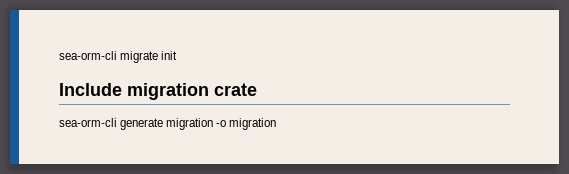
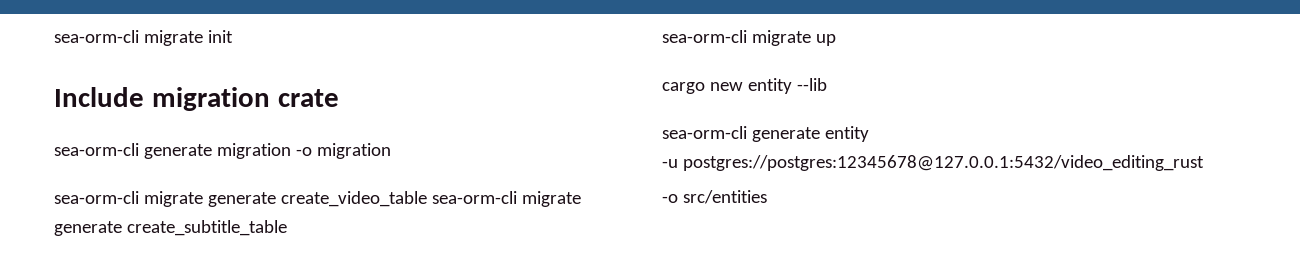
(277, 124) none -> [54,191,581,207] [54,220,287,236] [662,30,836,46] [662,78,827,94] [662,126,869,142] [662,155,1204,171] [662,190,767,204] // sea-orm-cli migrate generate create_video_table sea-orm-cli migrate generate create_subtitle_table // sea-orm-cli migrate up // cargo new entity --lib // sea-orm-cli generate entity // -u postgres://postgres:12345678@127.0.0.1:5432/video_editing_rust // -o src/entities

